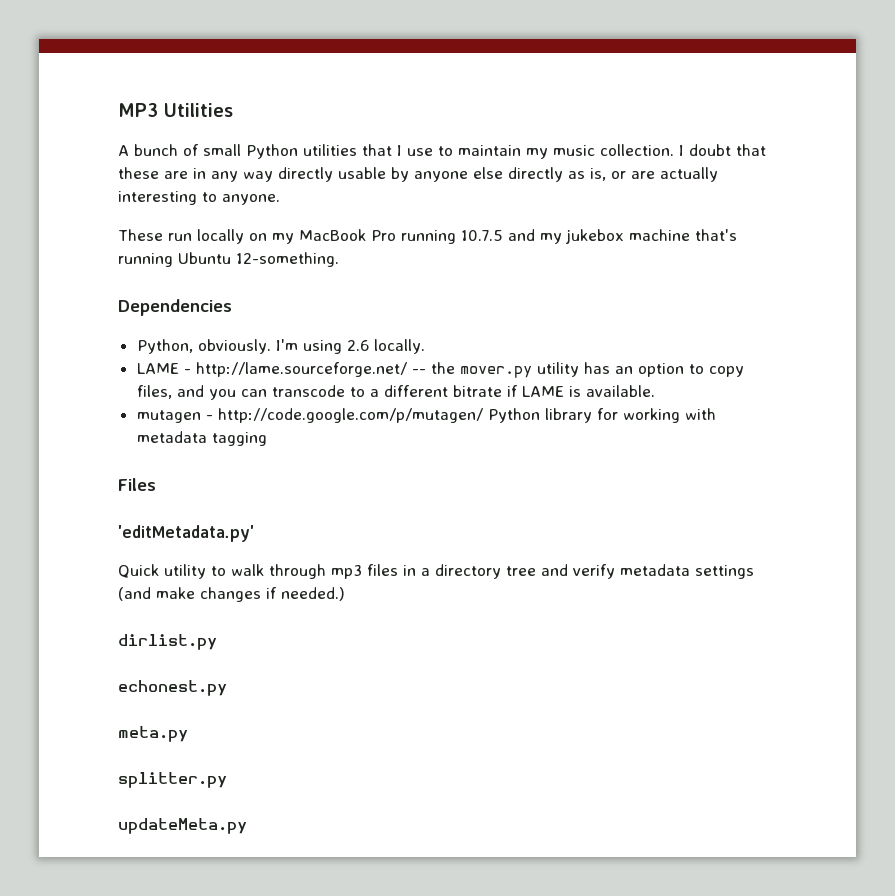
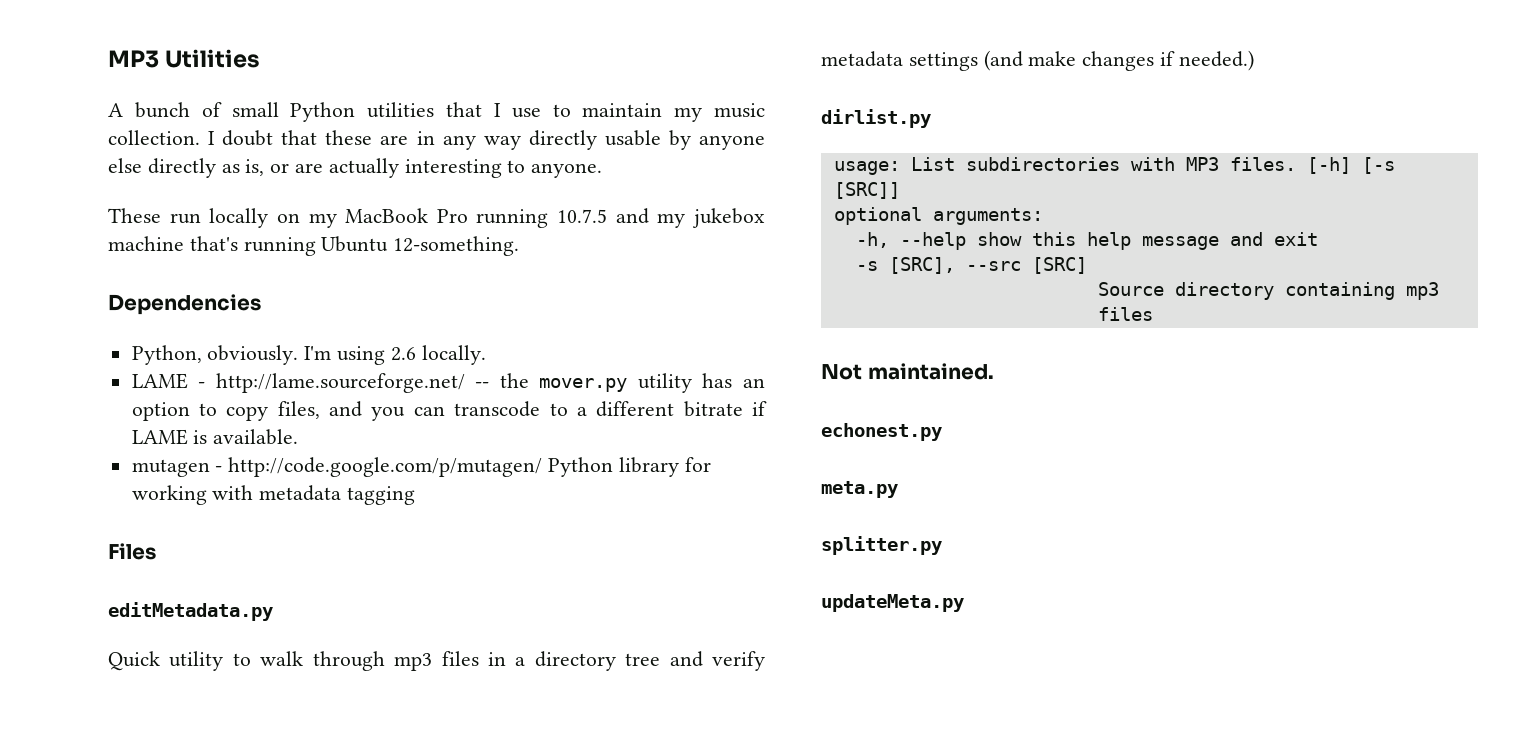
[118,525,254,542] 'editMetadata.py' -> [108,602,273,621] editMetadata.py
(217, 642) none -> [833,157,1395,175] [833,182,900,199] [833,207,1043,225] [855,232,1318,250] [855,257,1087,274] [1097,282,1439,300] [1097,307,1153,321] [821,363,994,380] // usage: List subdirectories with MP3 files. [-h] [-s [SRC]] // optional arguments: // -h, --help show this help message and exit // -s [SRC], --src [SRC] // Source directory containing mp3 files // Not maintained.

